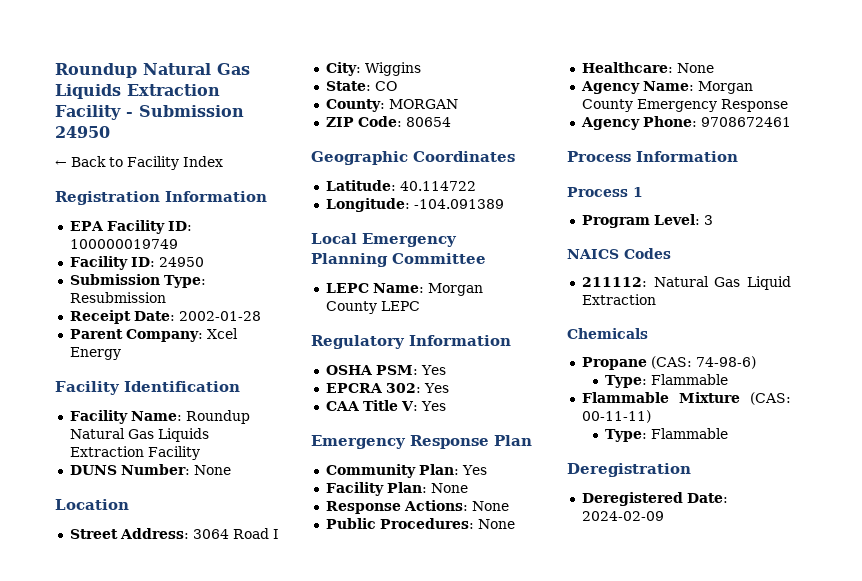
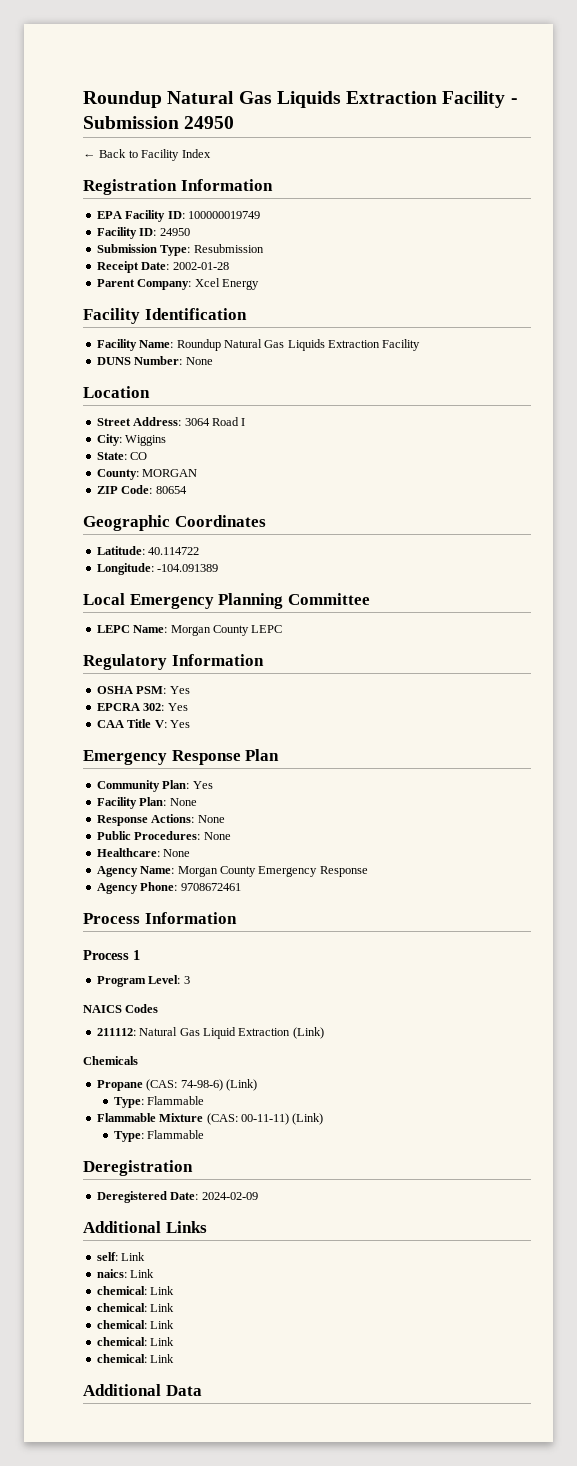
(656, 299) none -> [292,1027,324,1039] (Link)
(756, 362) none -> [225,1079,257,1091] (Link)
(651, 416) none -> [292,1113,324,1125] (Link)
(664, 516) none -> [83,1221,207,1233] [96,1252,146,1261] [96,1269,155,1278] [96,1286,175,1295] [96,1303,175,1312] [96,1320,175,1329] [96,1337,175,1346] [96,1354,175,1363] [83,1384,202,1396] // Additional Links // self: Link // naics: Link // chemical: Link // chemical: Link // chemical: Link // chemical: Link // chemical: Link // Additional Data

